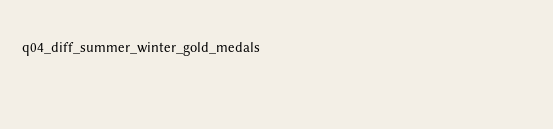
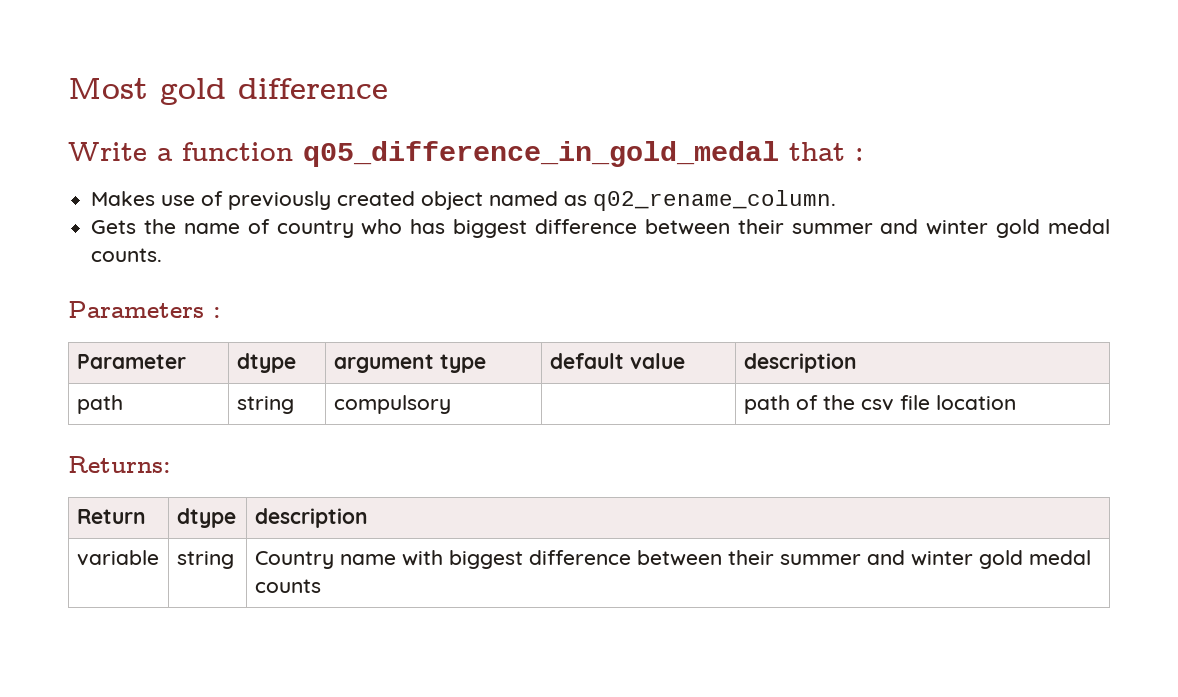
[22,42,260,56] q04_diff_summer_winter_gold_medals -> [68,78,388,105] [68,141,864,167] [91,190,837,211] [91,219,1110,238] [91,248,163,262] [68,301,221,318] [76,354,186,369] [236,353,296,373] [333,354,486,373] [549,353,685,369] [743,353,857,373] [76,395,123,414] [236,396,294,414] [333,395,451,414] [743,395,1016,414] [68,456,171,473] [76,509,146,524] [176,508,236,528] [254,508,368,528] [76,550,159,566] [176,551,234,569] [254,550,1091,569] [254,579,321,593] Most gold difference // Write a function q05_difference_in_gold_medal that : // Makes use of previously created object named as q02_rename_column. // Gets the name of country who has biggest difference between their summer and winter gold medal counts. // Parameters : // Parameter | dtype | argument type | default value | description // path | string | compulsory | | path of the csv file location // Returns: // Return | dtype | description // variable | string | Country name with biggest difference between their summer and winter gold medal counts

